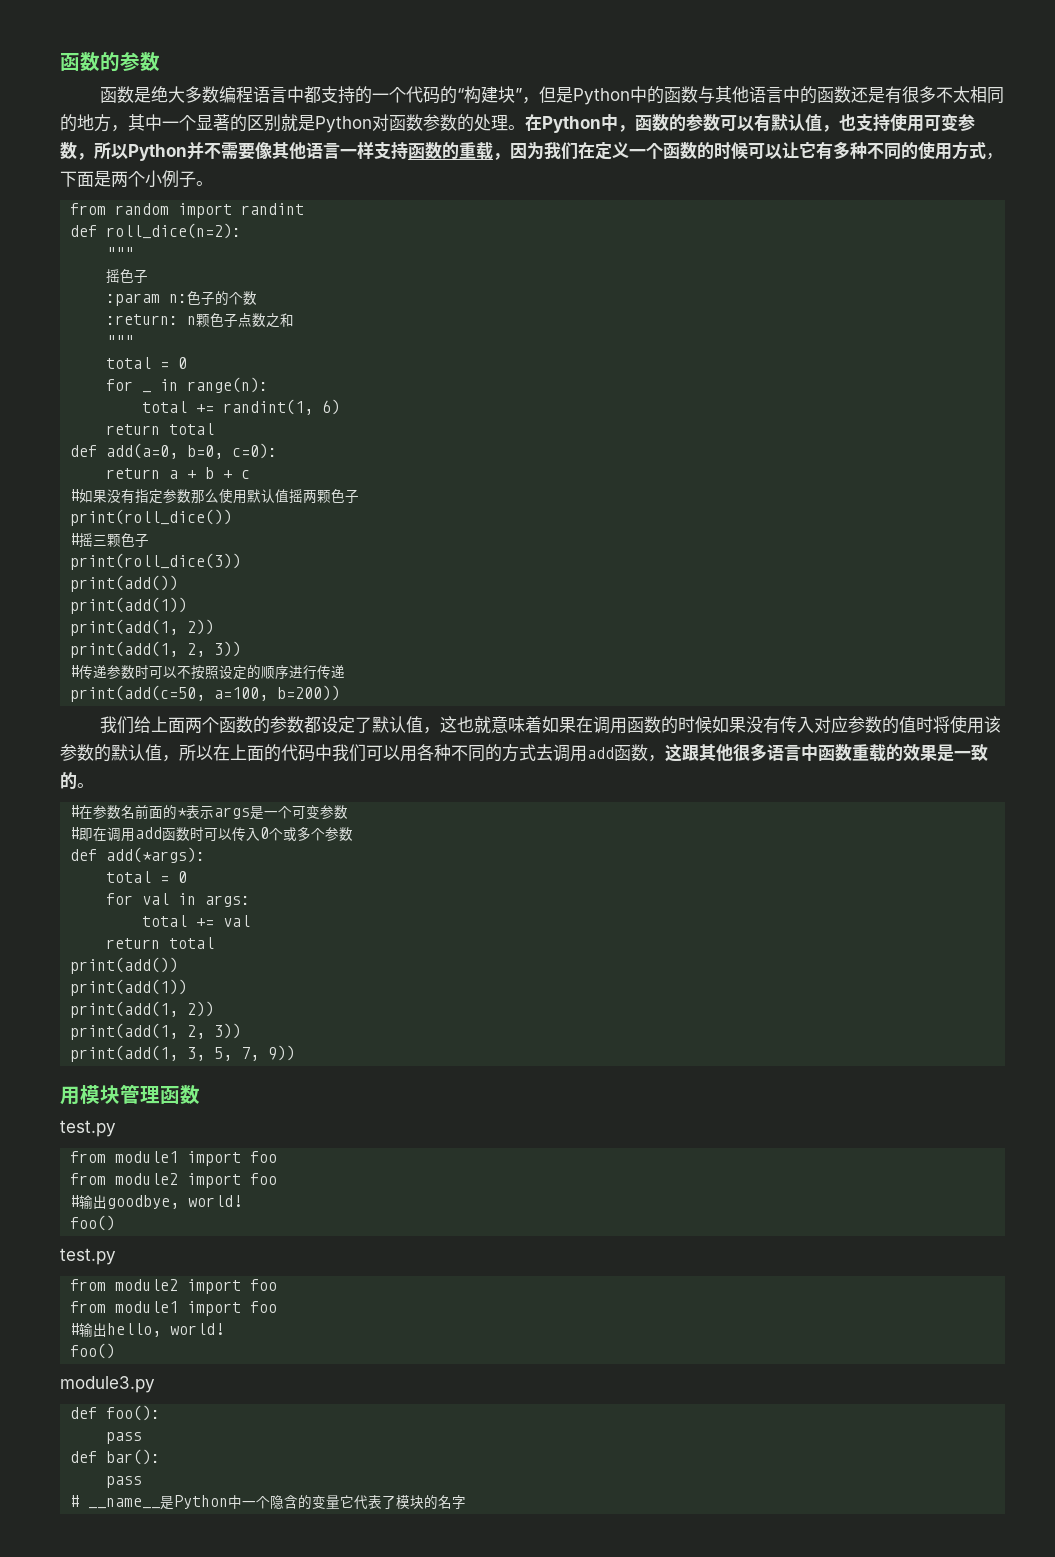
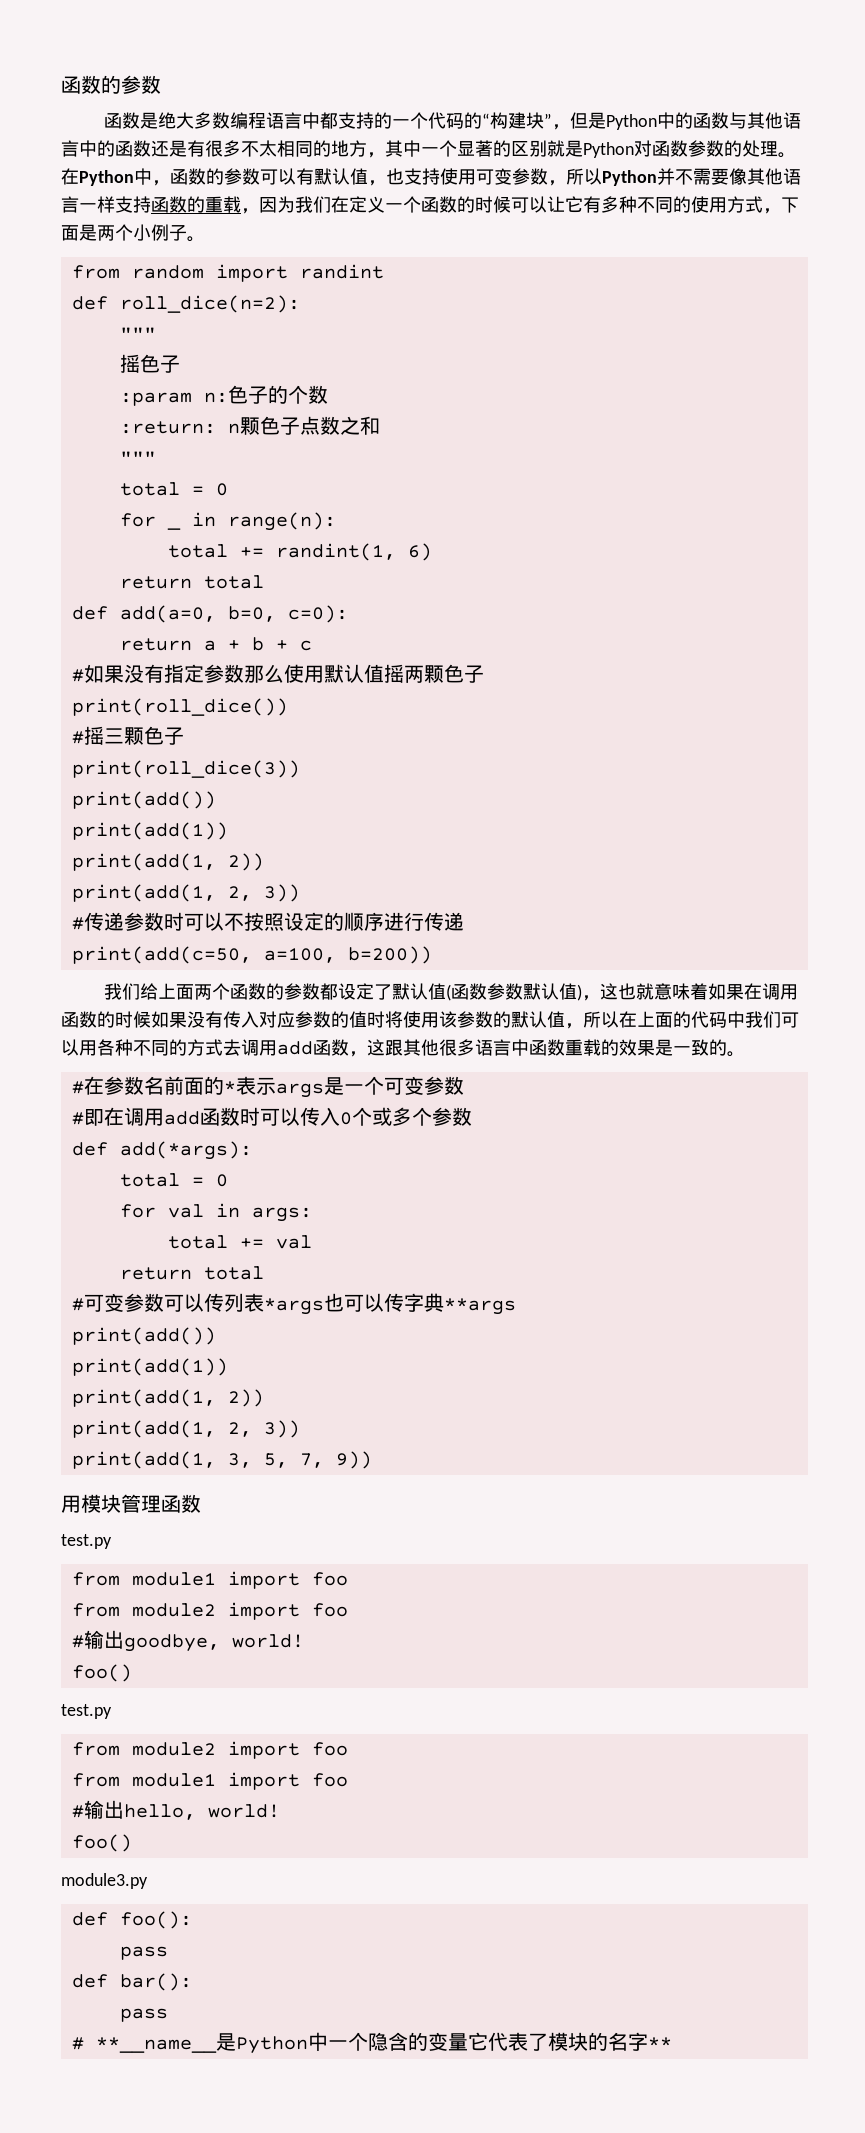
(423, 724) none -> [446,983,583,1001] (函数参数默认值)
(215, 943) none -> [71,1293,516,1315] // #可变参数可以传列表*args也可以传字典**args
[88,1498,161,1509] __name__ -> [95,2037,217,2053] **__name__
(467, 1502) none -> [647,2037,672,2049] **

